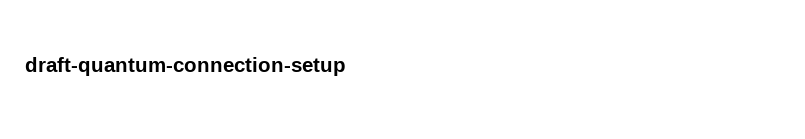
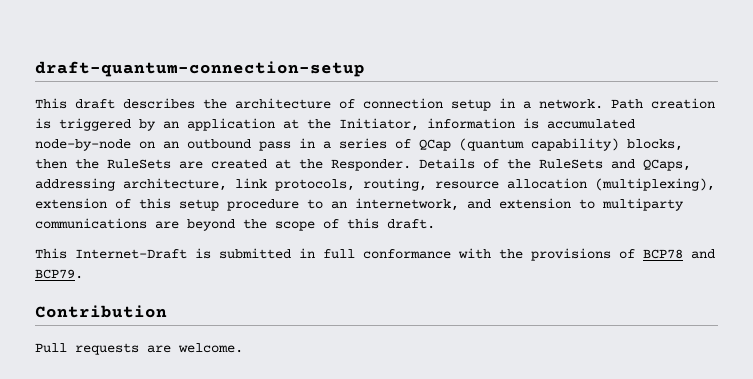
(346, 66) none -> [35,98,715,111] [35,118,635,131] [35,138,683,151] [35,158,691,171] [35,178,715,191] [35,198,684,211] [35,218,435,231] [35,248,715,261] [35,269,83,279] [35,305,167,318] [35,343,243,355] // This draft describes the architecture of connection setup in a network. Path creation is triggered by an application at the Initiator, information is accumulated node-by-node on an outbound pass in a series of QCap (quantum capability) blocks, then the RuleSets are created at the Responder. Details of the RuleSets and QCaps, addressing architecture, link protocols, routing, resource allocation (multiplexing), extension of this setup procedure to an internetwork, and extension to multiparty communications are beyond the scope of this draft. // This Internet-Draft is submitted in full conformance with the provisions of BCP78 and BCP79. // Contribution // Pull requests are welcome.

